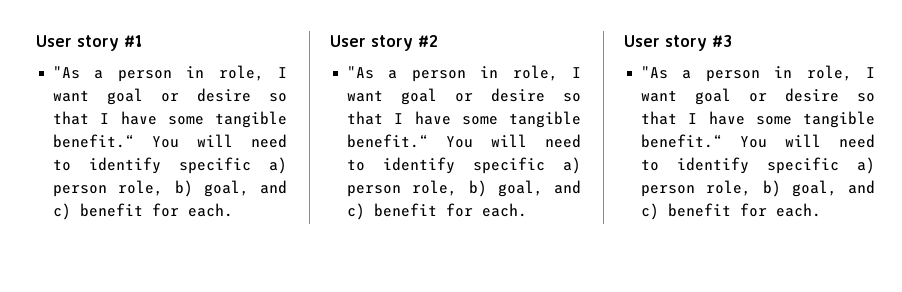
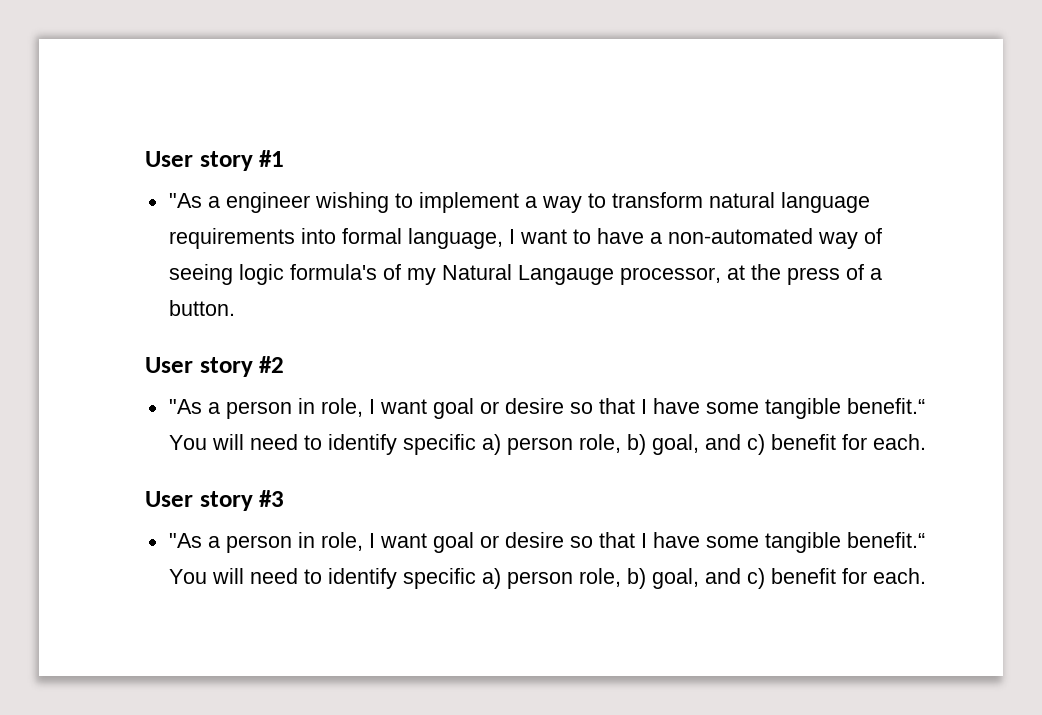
[117,65,287,82] [53,88,287,105] [53,111,287,128] [53,134,287,148] [53,157,287,174] [53,180,287,197] [53,203,234,220] person in role, I want goal or desire so that I have some tangible benefit.“ You will need to identify specific a) person role, b) goal, and c) benefit for each. -> [225,192,870,213] [168,228,882,249] [168,264,882,285] [168,300,235,316] engineer wishing to implement a way to transform natural language requirements into formal language, I want to have a non-automated way of seeing logic formula's of my Natural Langauge processor, at the press of a button.

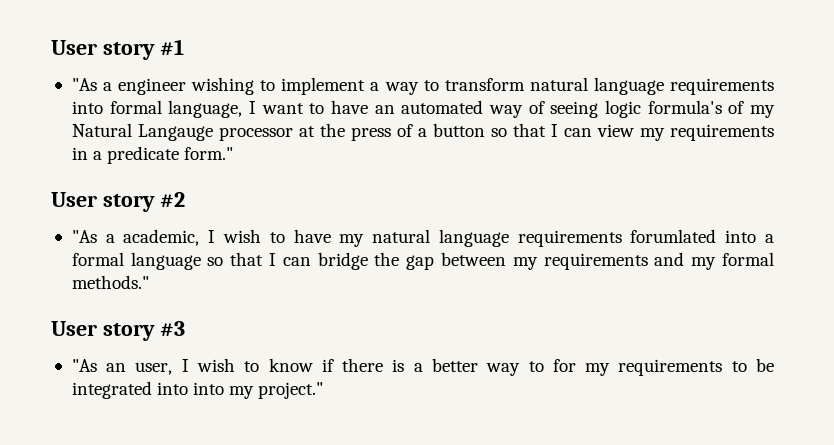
[649,228,813,244] a non-automated -> [374,100,484,114] an automated
[619,267,721,285] processor, -> [218,127,293,141] processor
[168,300,235,316] button. -> [432,123,774,141] [71,146,234,164] button so that I can view my requirements in a predicate form."
[225,398,925,419] [168,434,926,455] [145,490,285,511] [168,532,925,553] [168,568,926,589] person in role, I want goal or desire so that I have some tangible benefit.“ You will need to identify specific a) person role, b) goal, and c) benefit for each. // User story #3 // "As a person in role, I want goal or desire so that I have some tangible benefit.“ You will need to identify specific a) person role, b) goal, and c) benefit for each. -> [123,229,774,247] [71,252,774,270] [71,275,149,289] [51,321,185,341] [71,358,775,376] [71,381,324,399] academic, I wish to have my natural language requirements forumlated into a formal language so that I can bridge the gap between my requirements and my formal methods." // User story #3 // "As an user, I wish to know if there is a better way to for my requirements to be integrated into into my project."

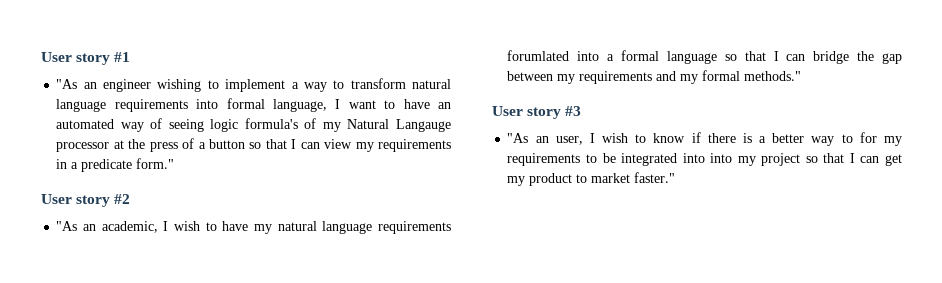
[102,82,112,91] a -> [83,82,97,89] an
[105,234,115,243] a -> [83,224,97,231] an
[258,382,324,399] project." -> [761,153,903,166] [507,172,676,186] project so that I can get my product to market faster."

